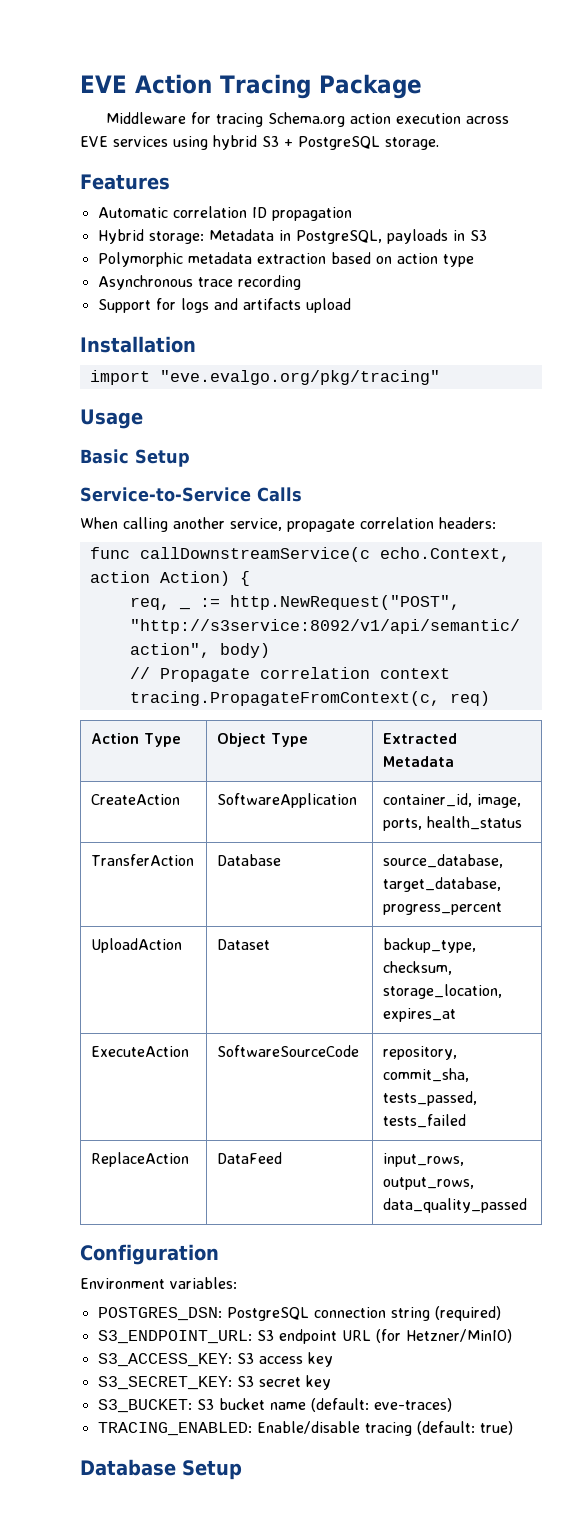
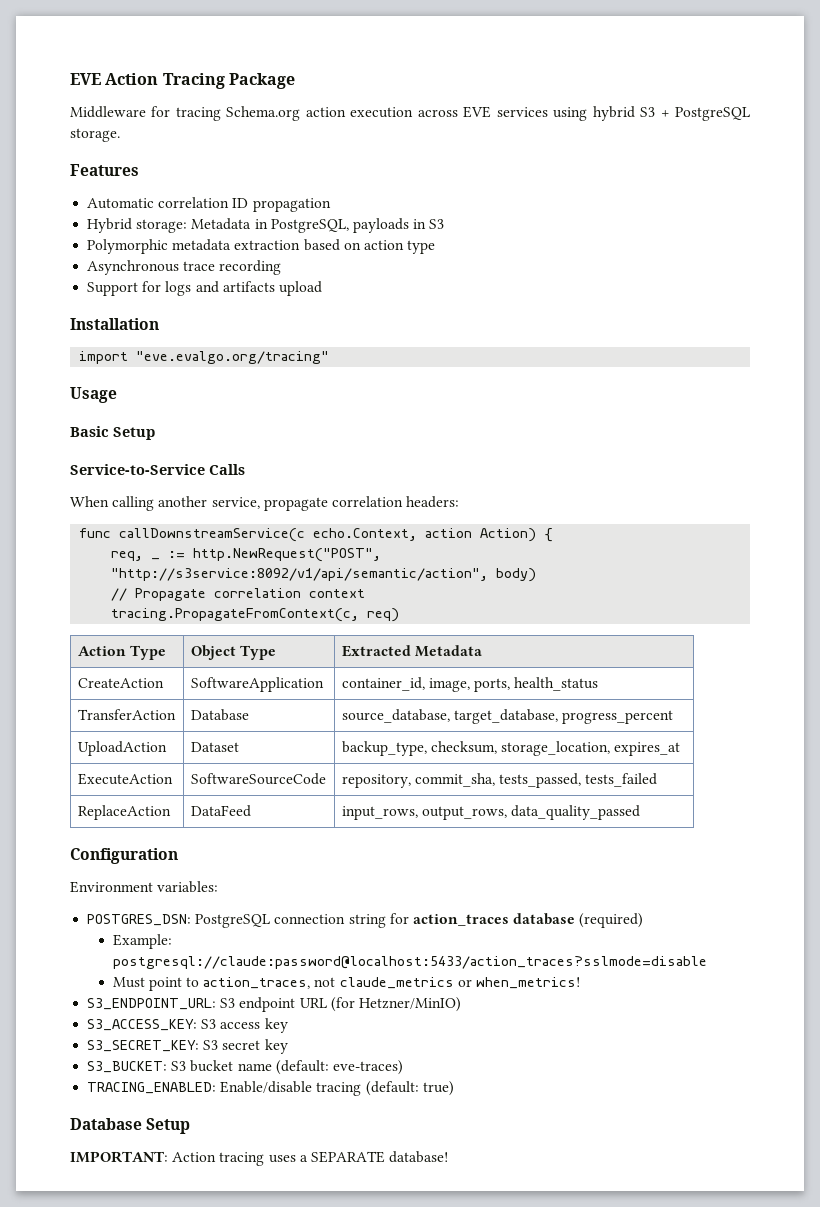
[159,370,440,385] "eve.evalgo.org/pkg/tracing" -> [136,351,330,364] "eve.evalgo.org/tracing"
[434,1306,501,1321] (required) -> [389,913,644,928] [112,934,172,949] [112,956,707,969] [112,977,580,991] for action_traces database (required) // Example: postgresql://claude:password@localhost:5433/action_traces?sslmode=disable // Must point to action_traces, not claude_metrics or when_metrics!
(242, 1470) none -> [70,1151,449,1166] // IMPORTANT: Action tracing uses a SEPARATE database!

